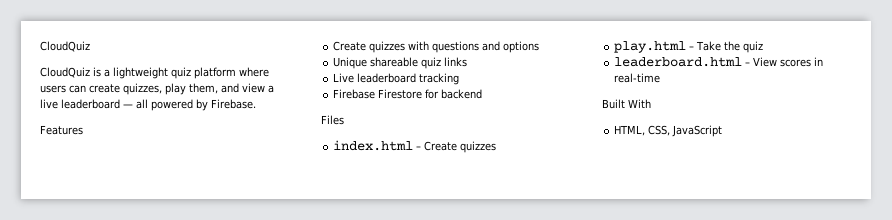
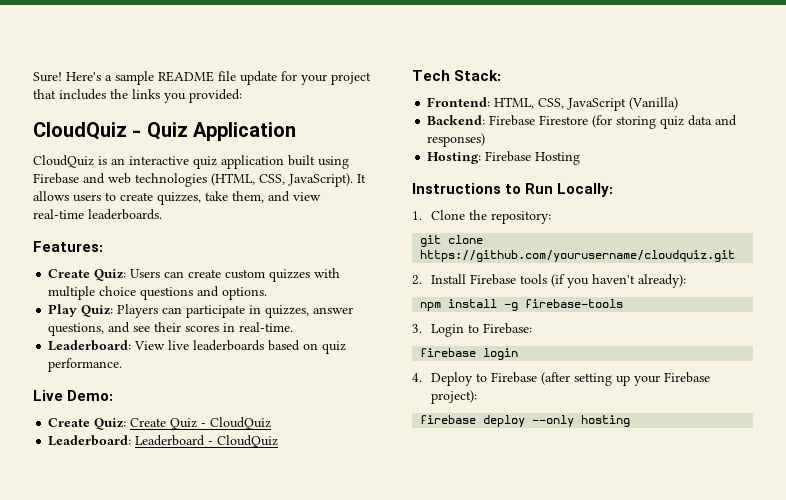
[40,41,90,52] [40,67,269,79] [40,85,86,93] CloudQuiz // CloudQuiz is a lightweight quiz platform where users can -> [33,71,371,85] [33,89,242,103] [33,122,297,141] [33,155,349,169] [33,173,366,187] [33,191,116,202] Sure! Here's a sample README file update for your project that includes the links you provided: // CloudQuiz - Quiz Application // CloudQuiz is an interactive quiz application built using Firebase and web technologies (HTML, CSS, JavaScript). It allows users to
[165,83,186,95] play -> [205,191,228,201] take
[268,85,274,93] [40,99,256,111] [40,125,83,135] [333,41,540,53] [333,57,468,69] [333,73,460,85] [333,89,483,99] [321,115,344,125] [333,140,497,153] [614,41,764,53] [614,57,824,67] [614,73,661,83] [602,99,651,109] [614,125,723,137] a live leaderboard — all powered by Firebase. // Features // Create quizzes with questions and options // Unique shareable quiz links // Live leaderboard tracking // Firebase Firestore for backend // Files // index.html – Create quizzes // play.html – Take the quiz // leaderboard.html – View scores in real-time // Built With // HTML, CSS, JavaScript -> [33,209,162,220] [33,241,103,252] [48,268,341,282] [48,286,268,300] [48,304,354,318] [48,322,294,336] [48,340,347,354] [48,358,123,372] [33,390,114,401] [48,417,272,430] [48,435,279,448] [412,70,502,81] [427,97,679,111] [427,115,738,129] [427,133,486,147] [427,151,581,165] [412,183,614,197] [412,210,552,224] [420,235,484,247] [420,250,736,262] [412,274,687,288] [420,299,624,311] [412,323,533,337] [420,348,519,360] [412,372,711,386] [431,390,478,404] [420,415,631,427] real-time leaderboards. // Features: // Create Quiz: Users can create custom quizzes with multiple choice questions and options. // Play Quiz: Players can participate in quizzes, answer questions, and see their scores in real-time. // Leaderboard: View live leaderboards based on quiz performance. // Live Demo: // Create Quiz: Create Quiz - CloudQuiz // Leaderboard: Leaderboard - CloudQuiz // Tech Stack: // Frontend: HTML, CSS, JavaScript (Vanilla) // Backend: Firebase Firestore (for storing quiz data and responses) // Hosting: Firebase Hosting // Instructions to Run Locally: // 1. Clone the repository: // git clone https://github.com/yourusername/cloudquiz.git // 2. Install Firebase tools (if you haven't already): // npm install -g firebase-tools // 3. Login to Firebase: // firebase login // 4. Deploy to Firebase (after setting up your Firebase project): // firebase deploy --only hosting

